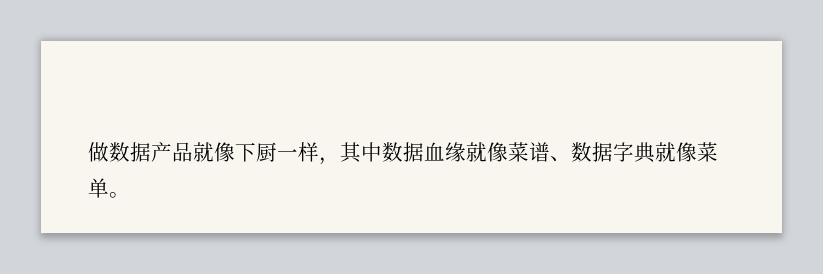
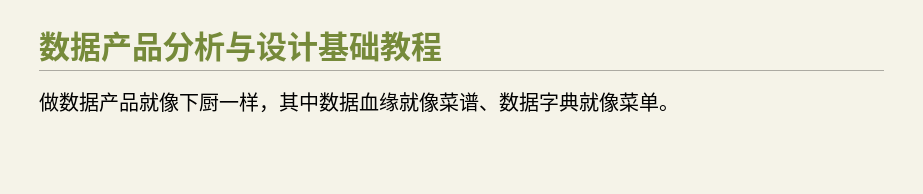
(88, 152) none -> [39,31,442,62] 数据产品分析与设计基础教程 //

